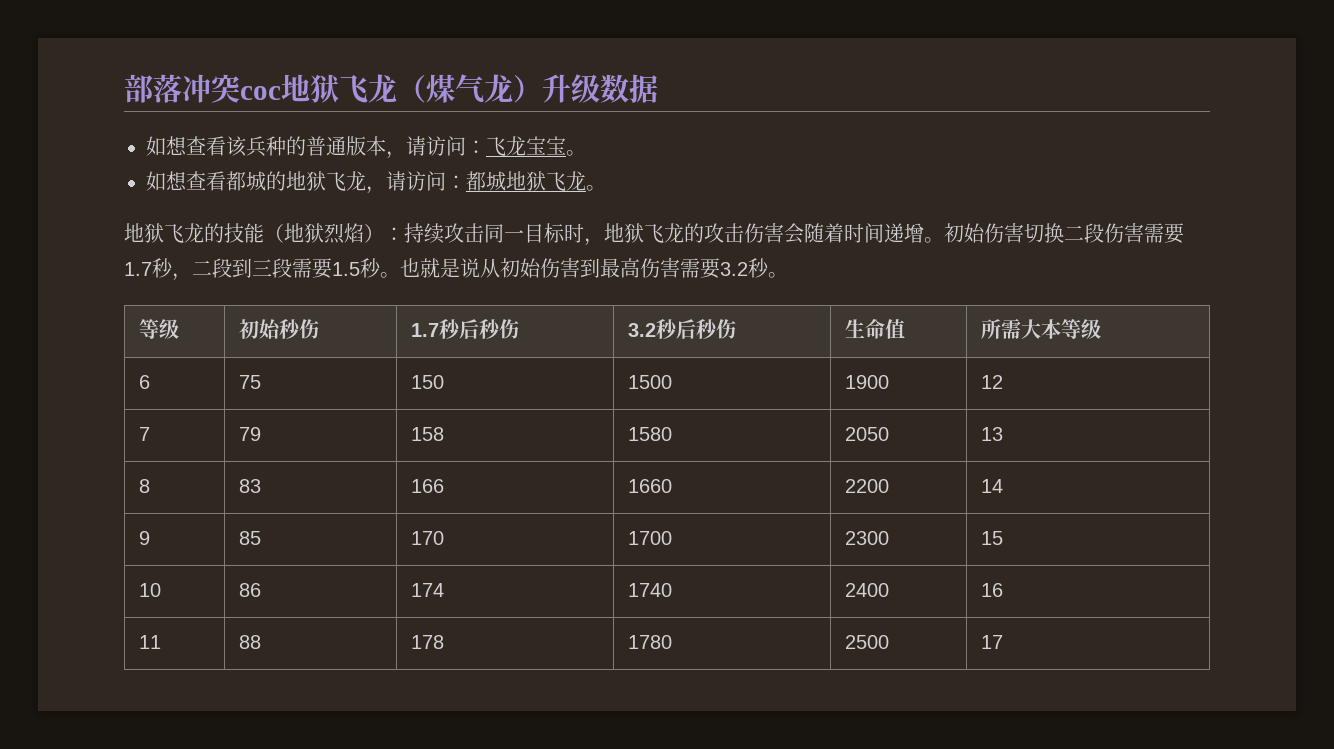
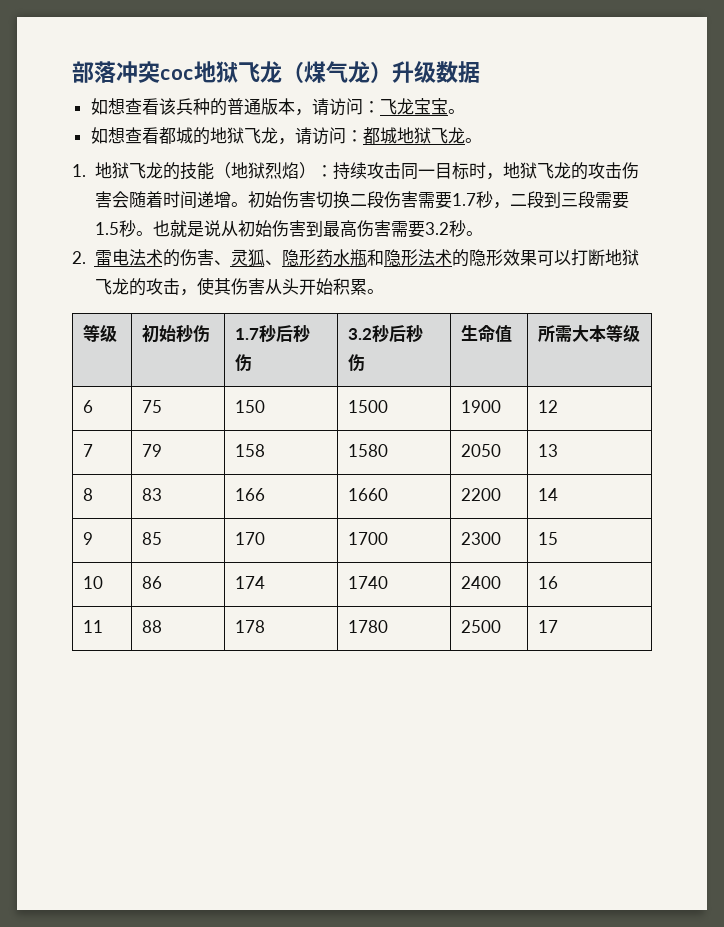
(606, 188) none -> [72,164,86,177] 1.
(788, 275) none -> [72,249,639,267] [94,277,384,296] // 2.雷电法术的伤害、灵狐、隐形药水瓶和隐形法术的隐形效果可以打断地狱飞龙的攻击，使其伤害从头开始积累。

